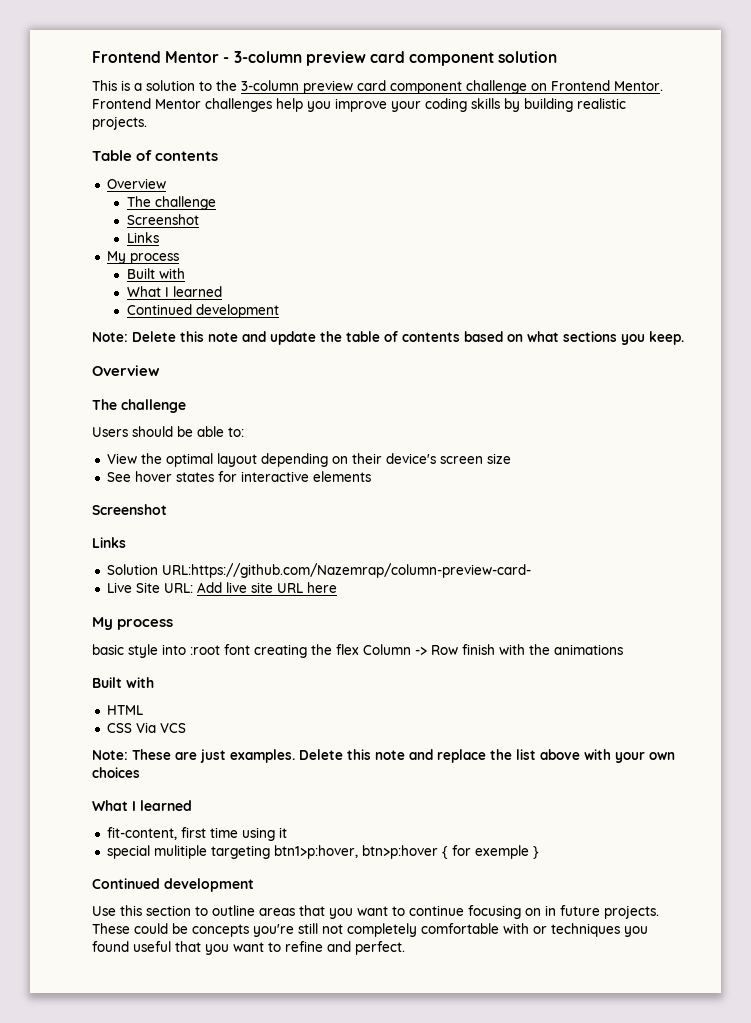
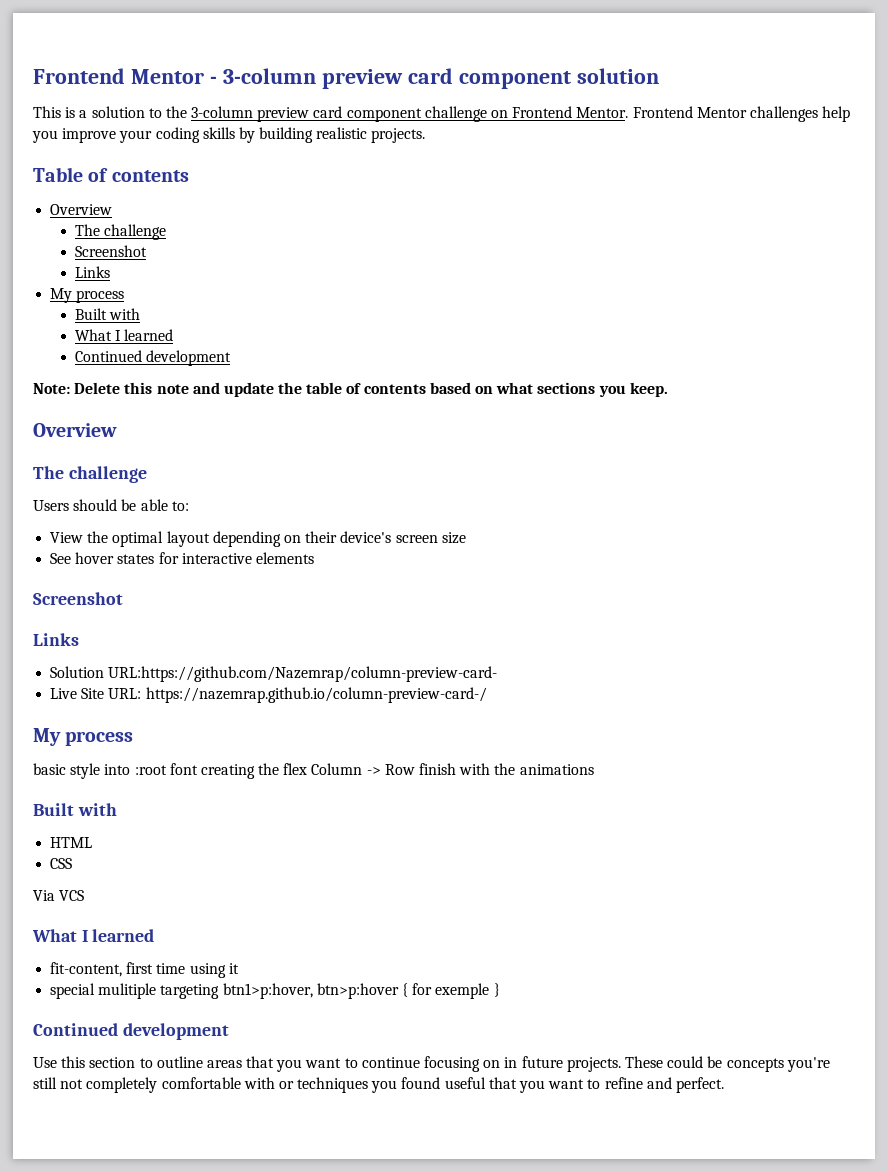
[196,582,337,593] Add live site URL here -> [145,687,487,703] https://nazemrap.github.io/column-preview-card-/
(132, 728) none -> (73, 863) //
[92,749,675,763] [92,767,140,778] // Note: These are just examples. Delete this note and replace the list above with your own choices -> (85, 895) none

